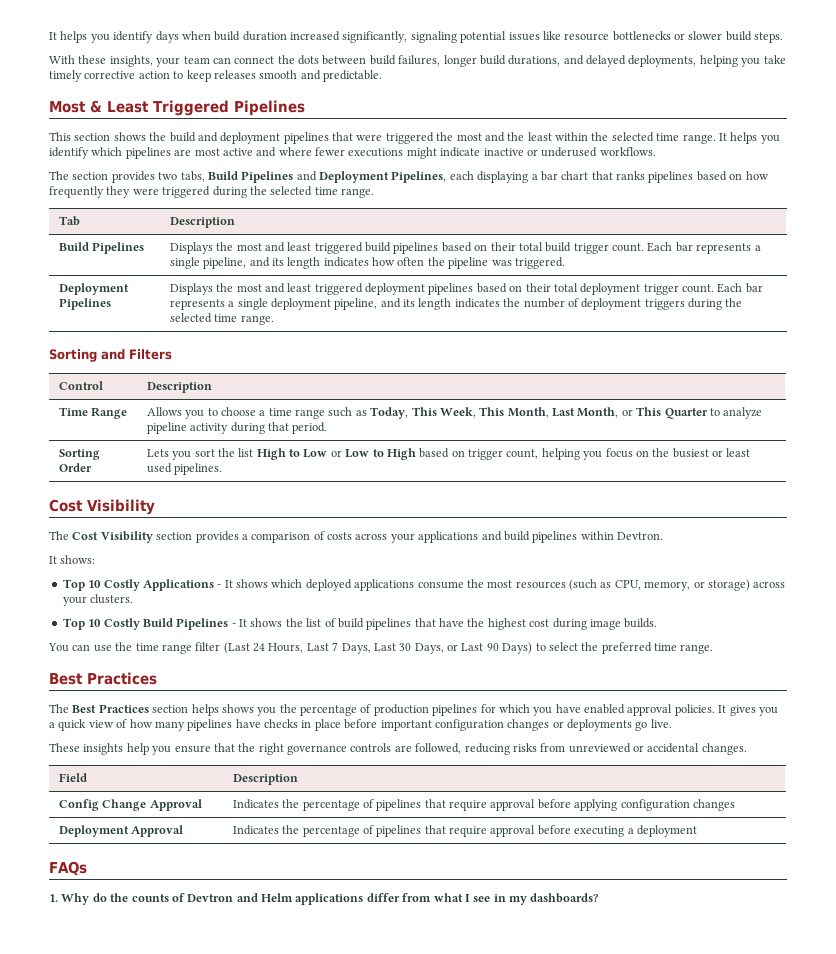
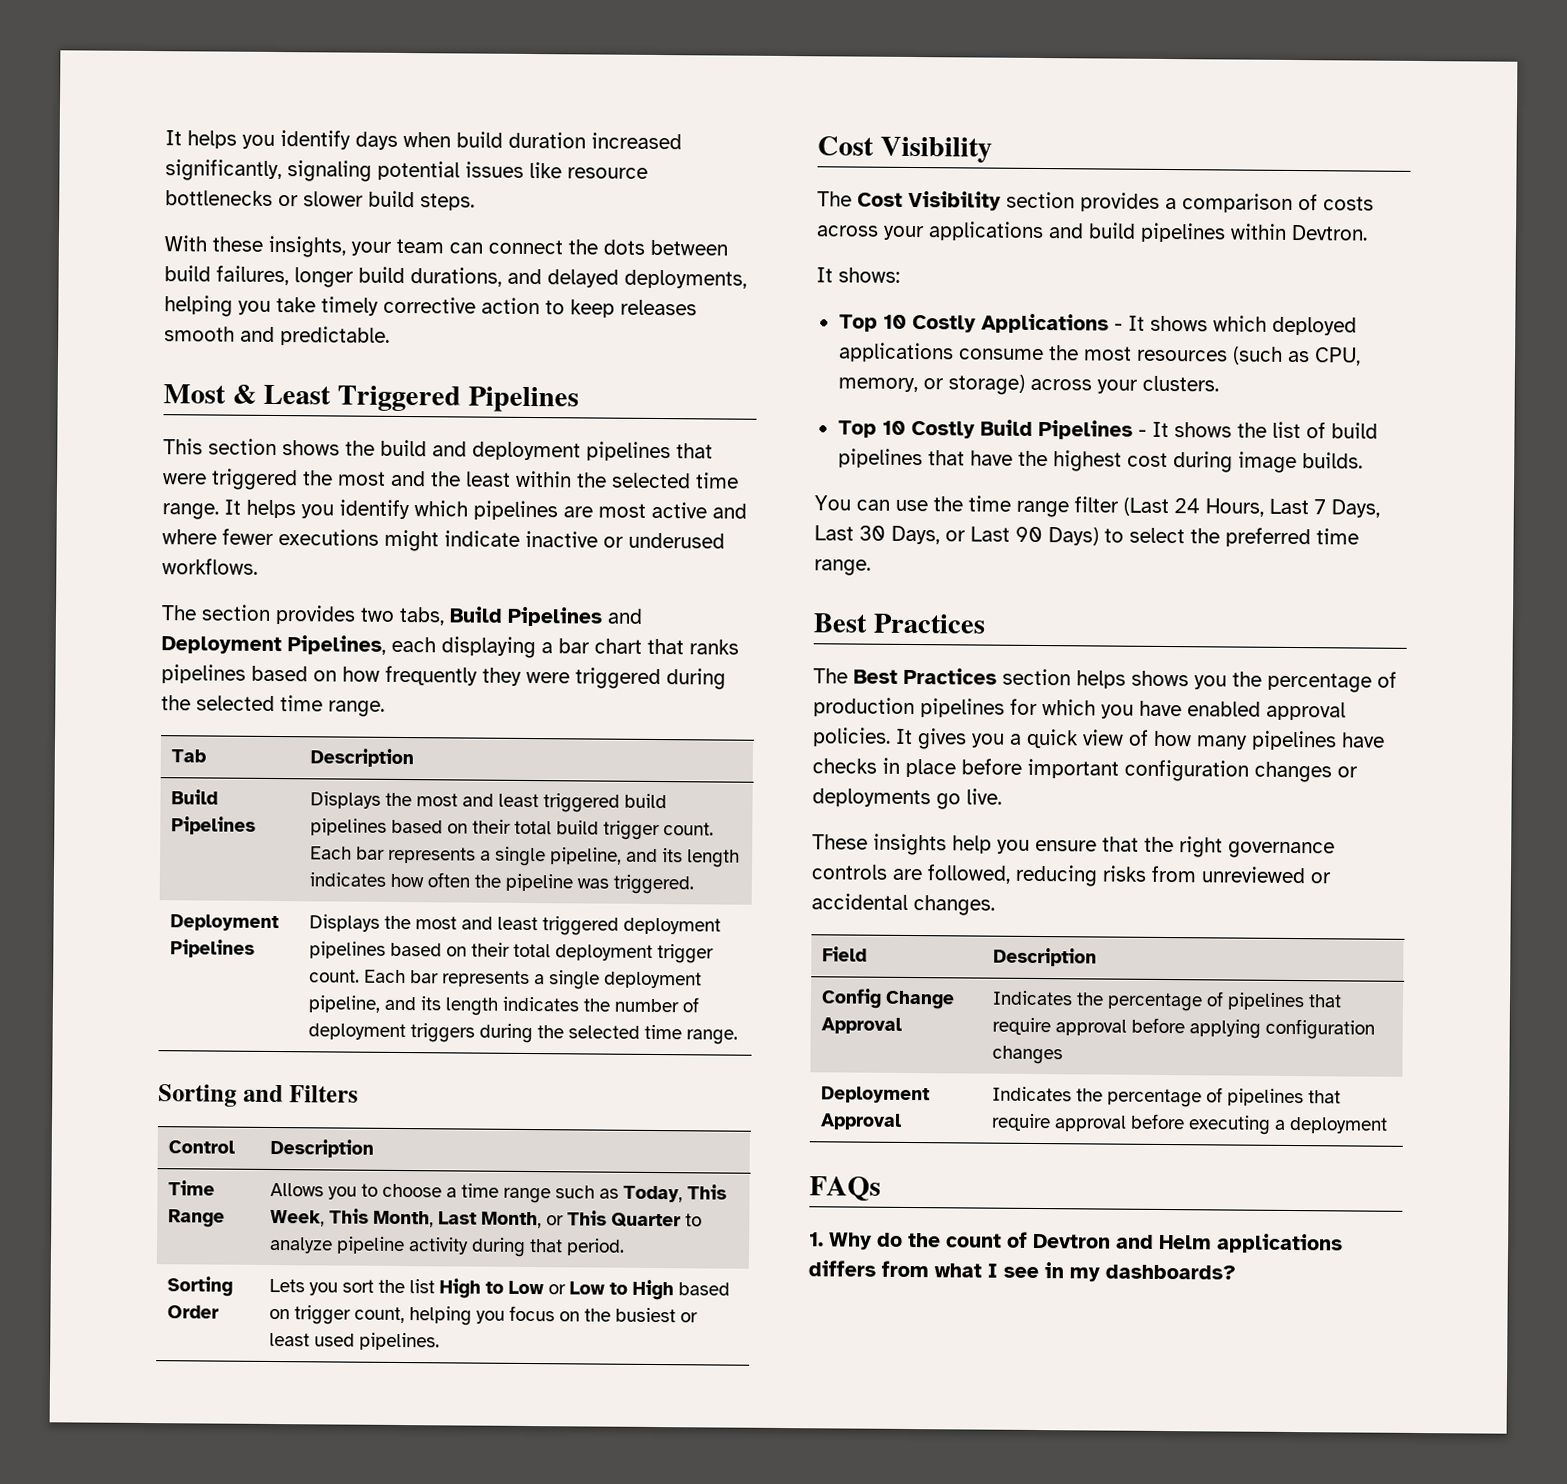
[131,894,169,902] counts -> [946,1233,1002,1248] count
[366,893,400,902] differ -> [808,1260,876,1277] differs

